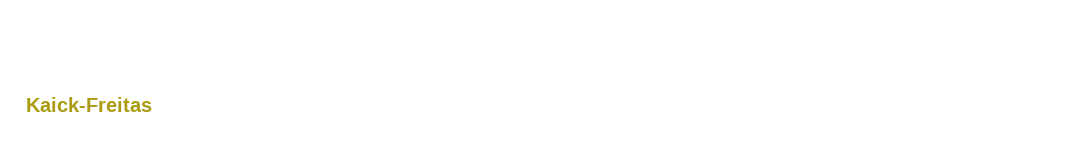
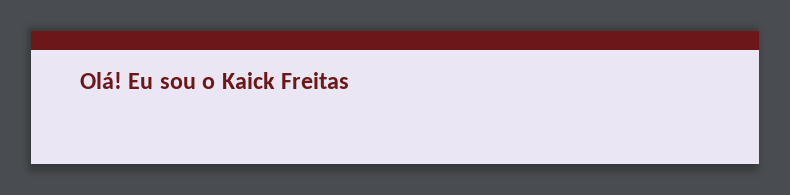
[26,97,152,112] Kaick-Freitas -> [80,72,350,89] Olá! Eu sou o Kaick Freitas

